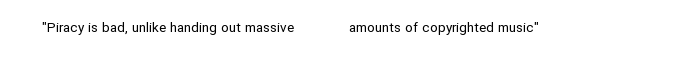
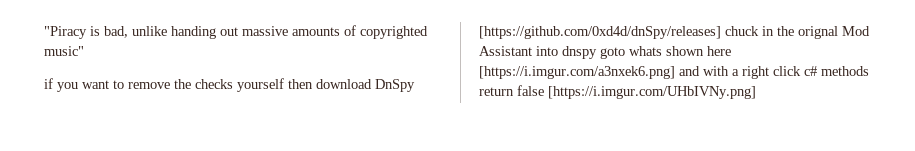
(539, 27) none -> [44,78,415,92] [479,26,870,39] [479,46,731,59] [479,66,869,79] [479,85,756,99] // if you want to remove the checks yourself then download DnSpy [https://github.com/0xd4d/dnSpy/releases] chuck in the orignal Mod Assistant into dnspy goto whats shown here [https://i.imgur.com/a3nxek6.png] and with a right click c# methods return false [https://i.imgur.com/UHbIVNy.png]

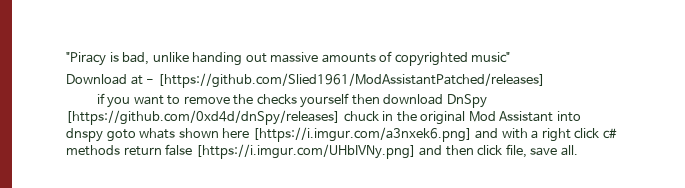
(84, 51) none -> [66,73,545,88] // Download at - [https://github.com/Slied1961/ModAssistantPatched/releases]
[798,26,838,39] orignal -> [420,111,466,125] original
(756, 92) none -> [419,144,578,158] and then click file, save all.

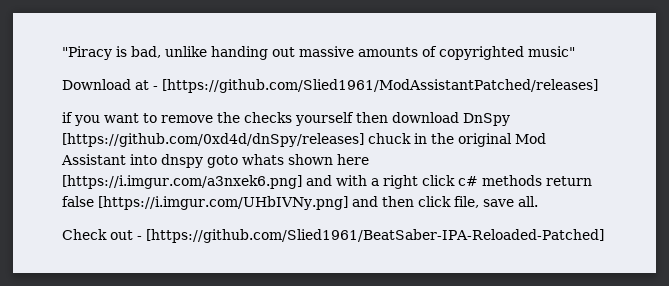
(578, 150) none -> [62,229,604,243] // Check out - [https://github.com/Slied1961/BeatSaber-IPA-Reloaded-Patched]

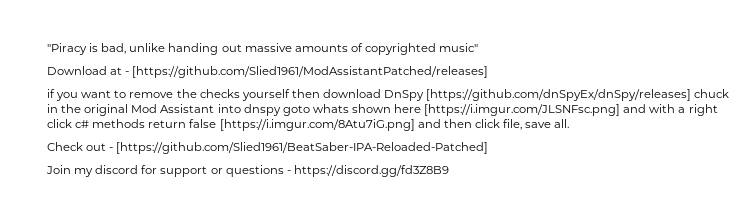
[62,133,364,147] [https://github.com/0xd4d/dnSpy/releases] -> [426,89,692,101] [https://github.com/dnSpyEx/dnSpy/releases]
[62,175,302,189] [https://i.imgur.com/a3nxek6.png] -> [424,104,621,116] [https://i.imgur.com/JLSNFsc.png]
[98,196,348,210] [https://i.imgur.com/UHbIVNy.png] -> [219,119,415,131] [https://i.imgur.com/8Atu7iG.png]
(604, 236) none -> [46,165,449,177] // Join my discord for support or questions - https://discord.gg/fd3Z8B9

